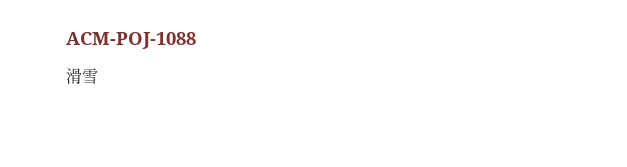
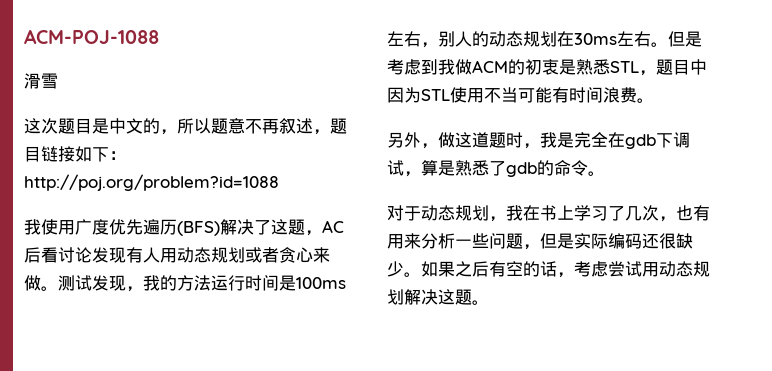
(98, 76) none -> [24,118,347,135] [24,146,126,162] [24,174,279,191] [24,219,344,236] [24,247,330,263] [24,275,346,292] [387,31,702,48] [387,59,707,76] [387,87,654,103] [387,132,690,149] [387,160,605,177] [387,205,710,222] [387,233,693,250] [387,261,710,278] [387,289,489,305] // 这次题目是中文的，所以题意不再叙述，题目链接如下：http://poj.org/problem?id=1088 // 我使用广度优先遍历(BFS)解决了这题，AC后看讨论发现有人用动态规划或者贪心来做。测试发现，我的方法运行时间是100ms左右，别人的动态规划在30ms左右。但是考虑到我做ACM的初衷是熟悉STL，题目中因为STL使用不当可能有时间浪费。 // 另外，做这道题时，我是完全在gdb下调试，算是熟悉了gdb的命令。 // 对于动态规划，我在书上学习了几次，也有用来分析一些问题，但是实际编码还很缺少。如果之后有空的话，考虑尝试用动态规划解决这题。

